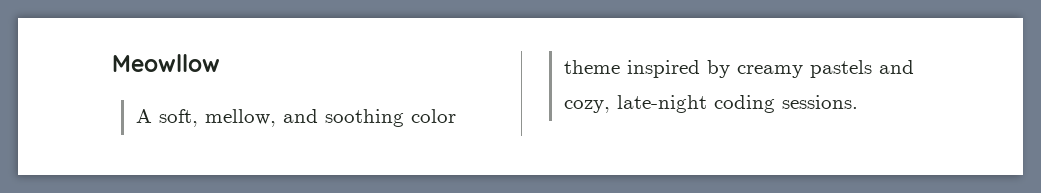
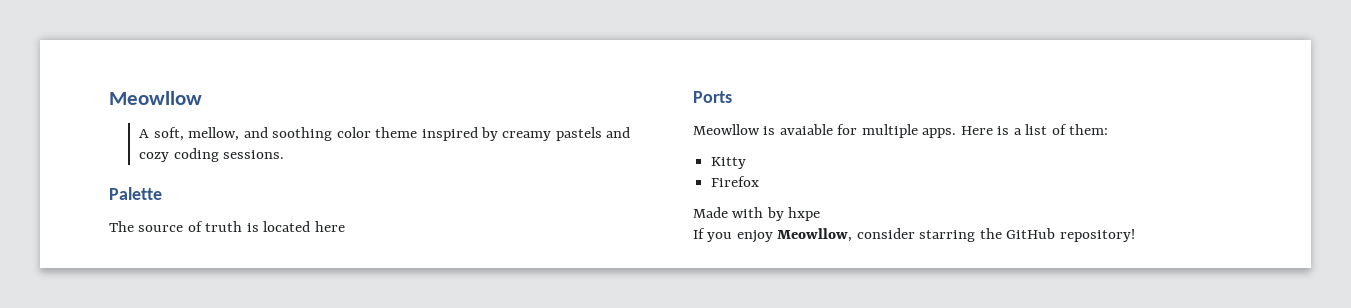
[563,95,707,113] cozy, late-night -> [139,152,170,162] cozy
(858, 102) none -> [109,187,162,200] [109,221,345,232] [693,91,732,103] [693,124,1109,138] [711,157,747,169] [711,176,760,187] [693,207,821,221] [693,228,1135,243] // Palette // The source of truth is located here // Ports // Meowllow is avaiable for multiple apps. Here is a list of them: // Kitty // Firefox // Made with by hxpe // If you enjoy Meowllow, consider starring the GitHub repository!

